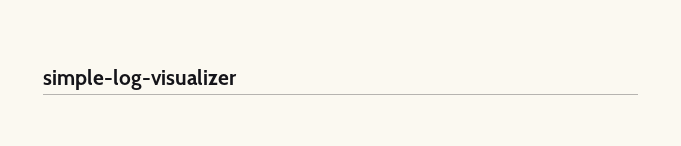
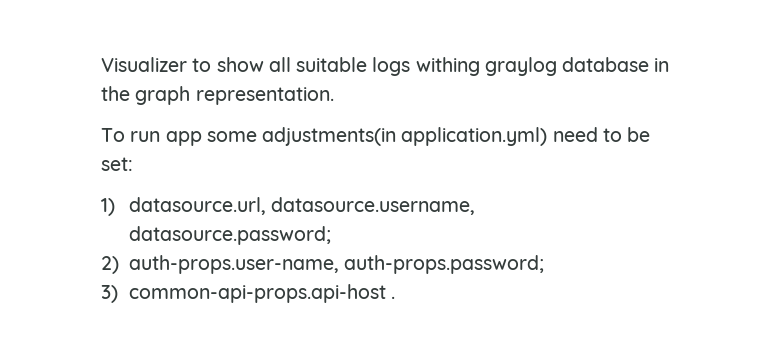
[43,69,237,90] simple-log-visualizer -> [101,57,670,76] [101,86,334,105] [101,127,651,146] [101,157,133,171] [101,197,476,216] [129,226,332,245] [101,255,545,274] [101,284,396,303] Visualizer to show all suitable logs withing graylog database in the graph representation. // To run app some adjustments(in application.yml) need to be set: // 1) datasource.url, datasource.username, datasource.password; // 2) auth-props.user-name, auth-props.password; // 3) common-api-props.api-host .

